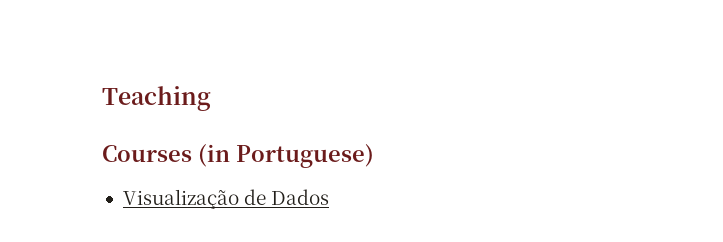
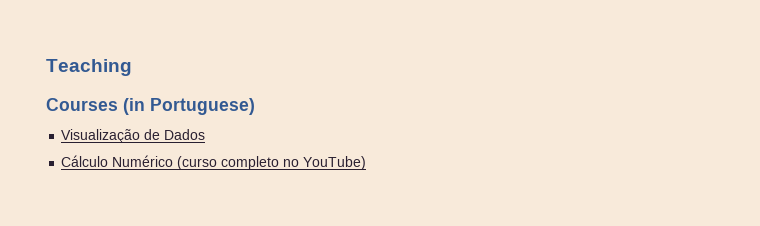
(330, 197) none -> [61,155,367,170] // Cálculo Numérico (curso completo no YouTube)

